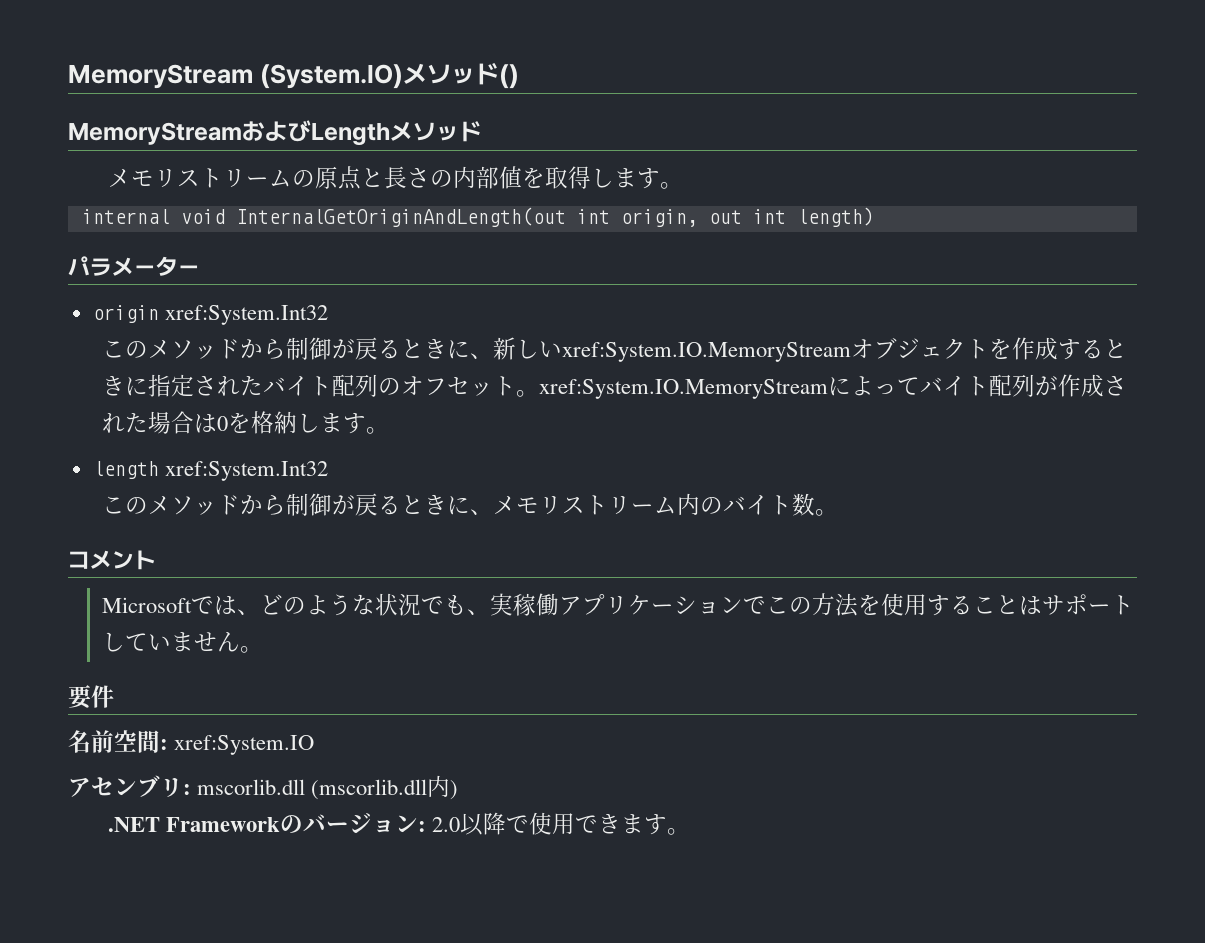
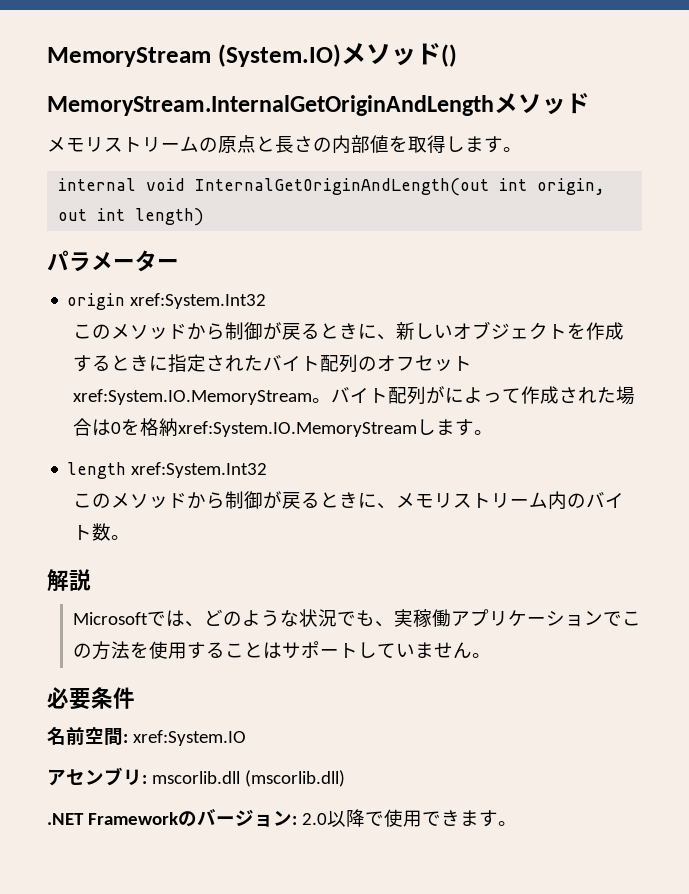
[68,120,390,146] MemoryStreamおよびLength -> [47,95,494,116] MemoryStream.InternalGetOriginAndLength
[562,342,852,362] xref:System.IO.MemoryStream -> (454, 331) none
[516,376,921,399] 。xref:System.IO.MemoryStreamによって -> [73,389,332,405] xref:System.IO.MemoryStream。
(1059, 386) none -> [445,387,522,403] によって
(298, 422) none -> [178,421,418,437] xref:System.IO.MemoryStream
[68,550,156,570] コメント -> [47,569,91,592] 解説
[68,685,92,709] 要 -> [47,687,113,710] 必要条
[311,775,459,800] (mscorlib.dll内) -> [244,770,345,787] (mscorlib.dll)

